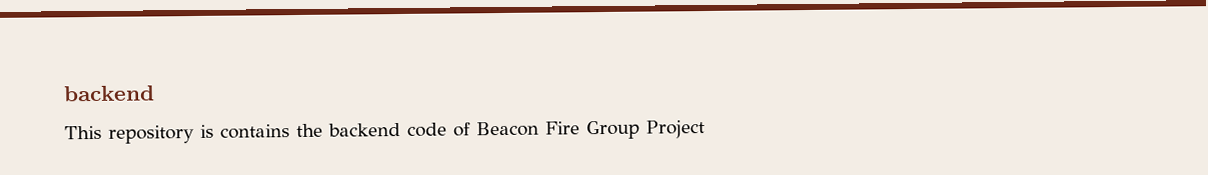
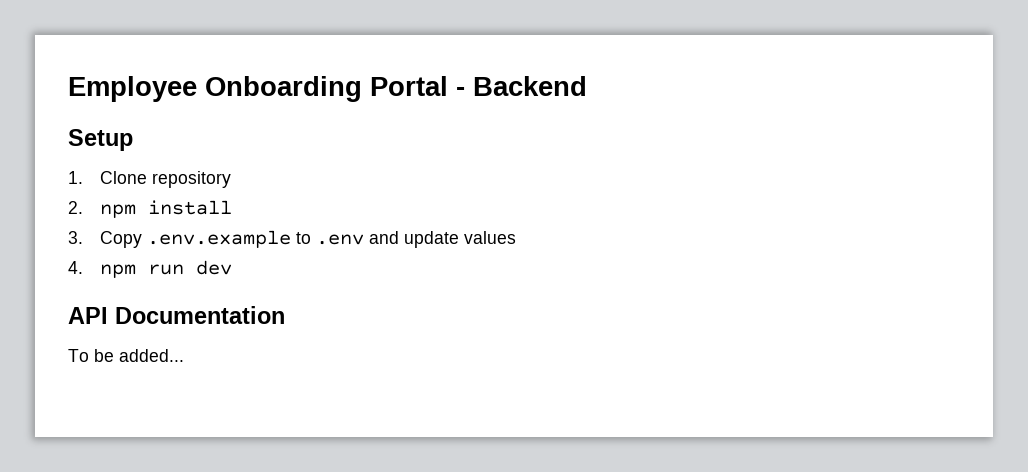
[63,85,155,102] [64,120,705,144] backend // This repository is contains the backend code of Beacon Fire Group Project -> [68,76,587,102] [68,129,133,151] [68,171,232,188] [68,200,233,218] [68,230,517,248] [68,260,233,278] [68,306,285,324] [68,349,184,362] Employee Onboarding Portal - Backend // Setup // 1. Clone repository // 2. npm install // 3. Copy .env.example to .env and update values // 4. npm run dev // API Documentation // To be added...

